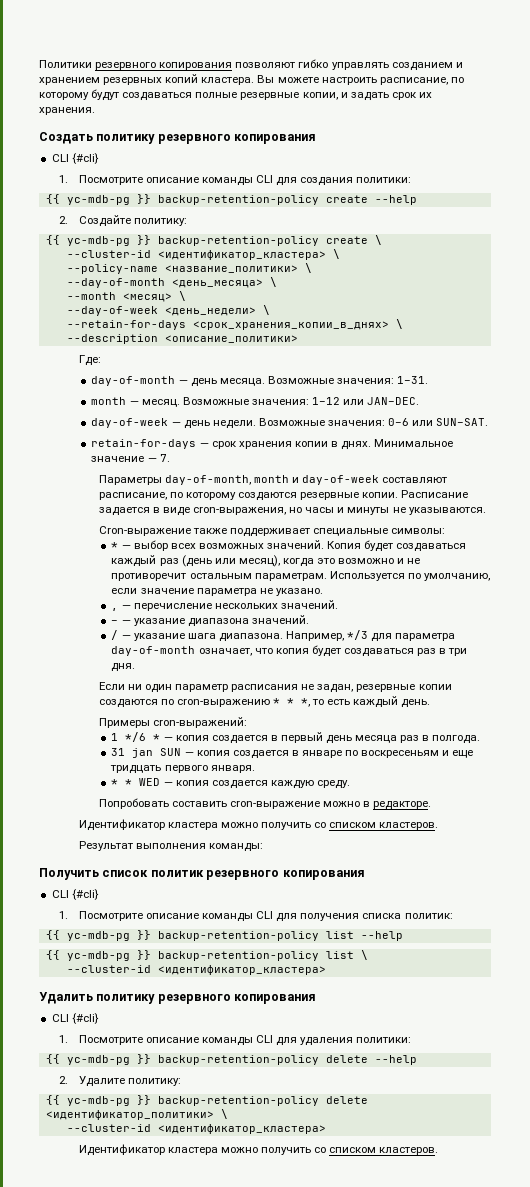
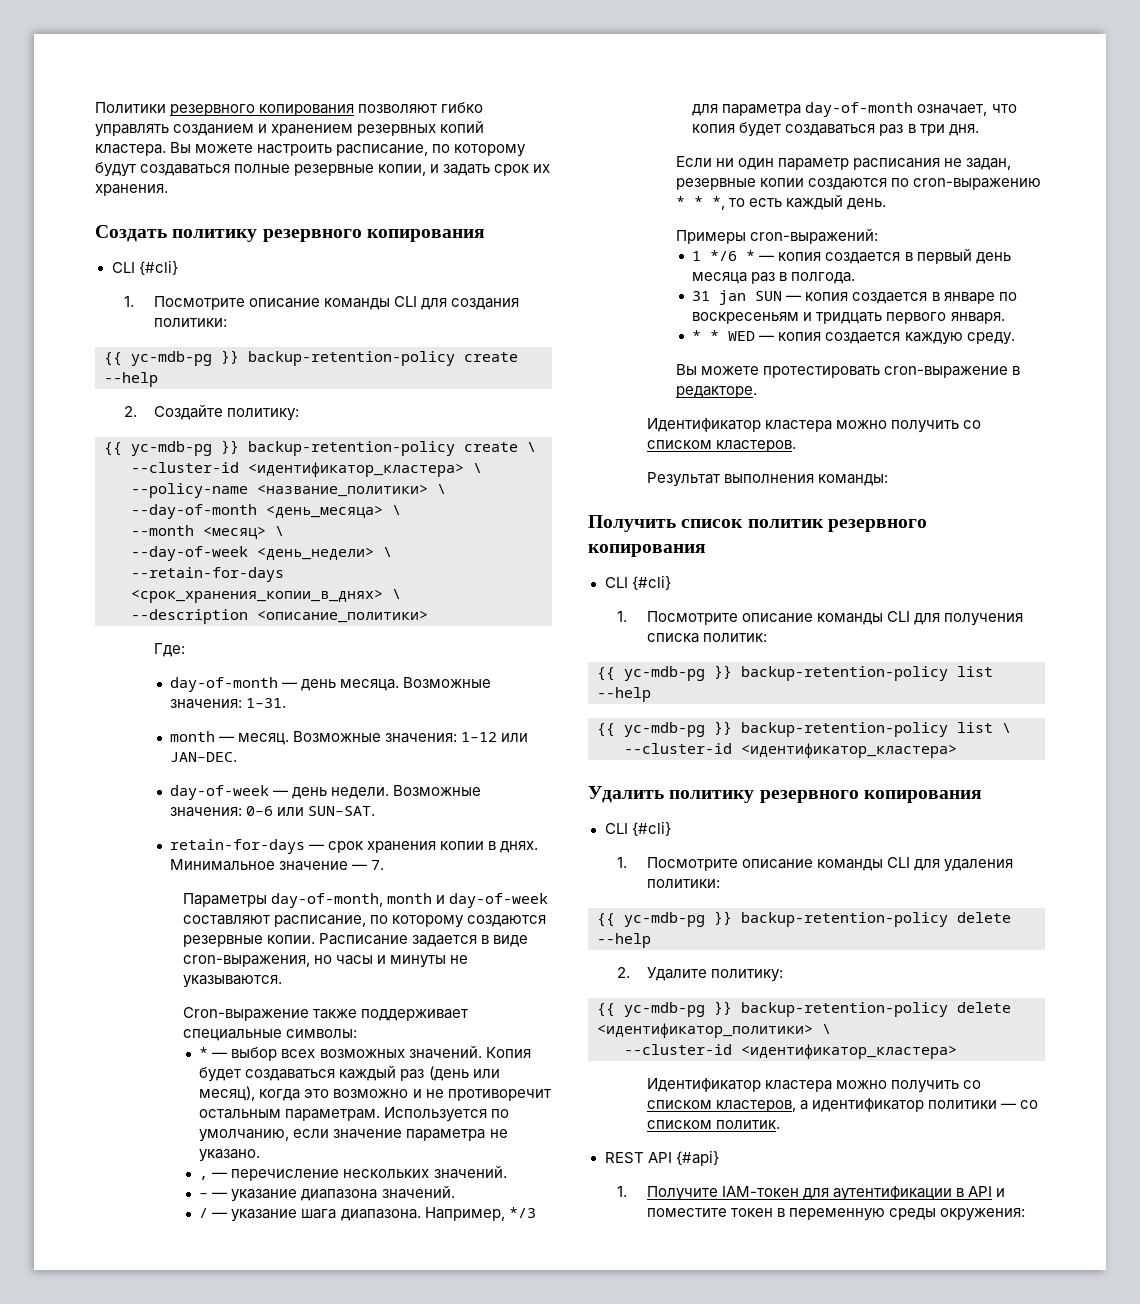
[452,750,474,758] еще -> (813, 316) none
[98,798,361,809] Попробовать составить cron-выражение можно -> [675,364,1008,378] Вы можете протестировать cron-выражение
[379,1147,439,1155] кластеров. -> [715,1098,1038,1112] [646,1120,780,1129] [604,1150,719,1166] [617,1186,1005,1201] [646,1208,1025,1221] кластеров, а идентификатор политики — со списком политик. // REST API {#api} // 1. Получите IAM-токен для аутентификации в API и поместите токен в переменную среды окружения:

